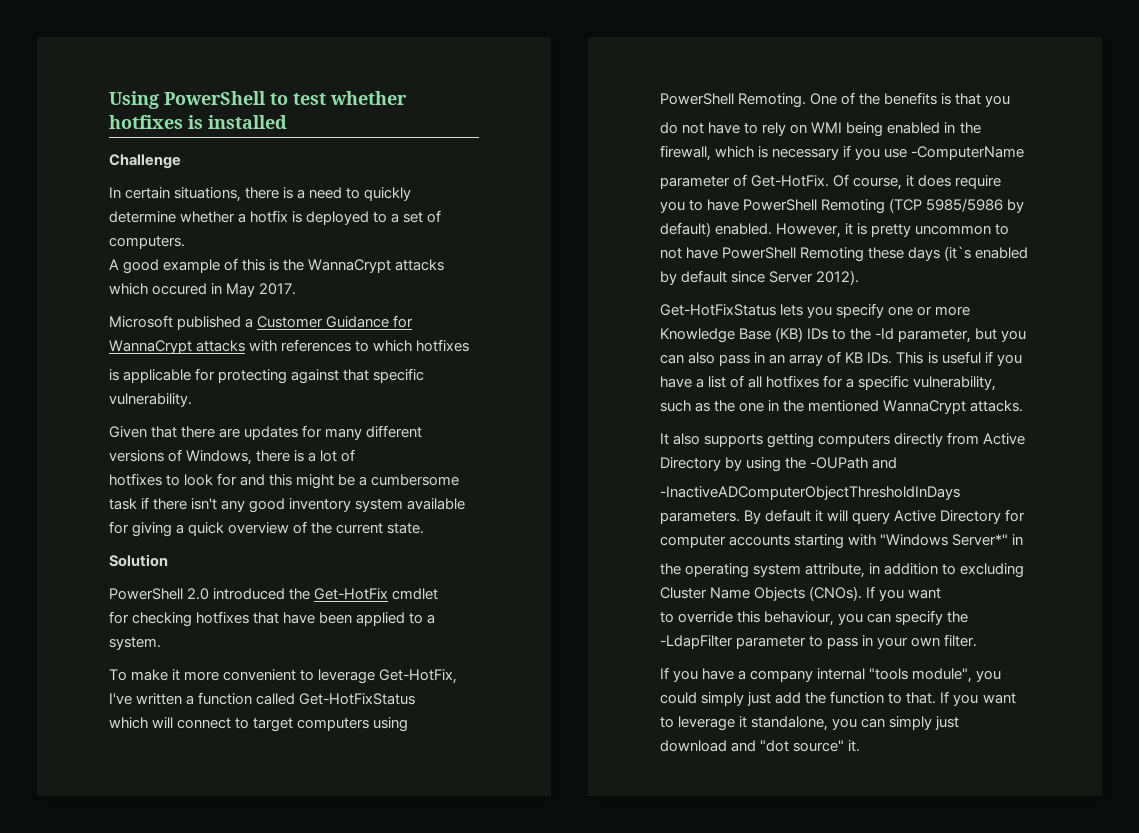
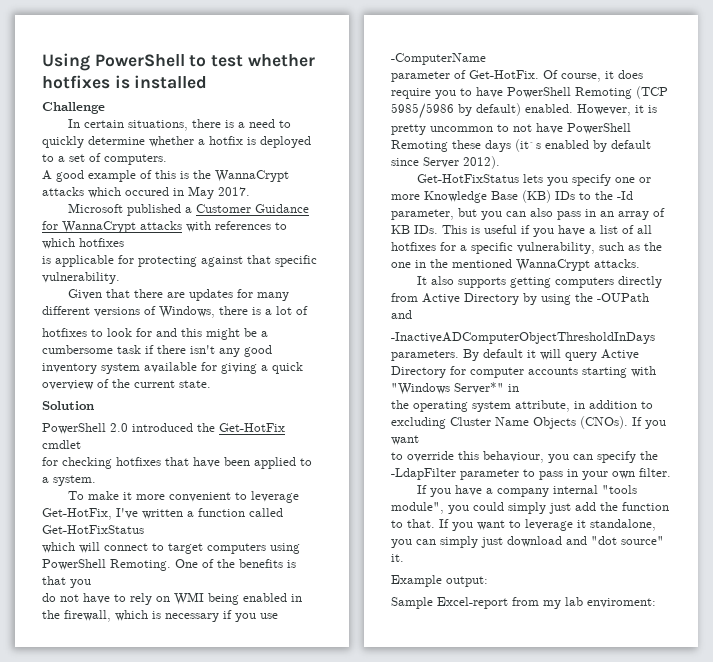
(861, 746) none -> [391,575,488,587] [391,597,656,609] // Example output: // Sample Excel-report from my lab enviroment:

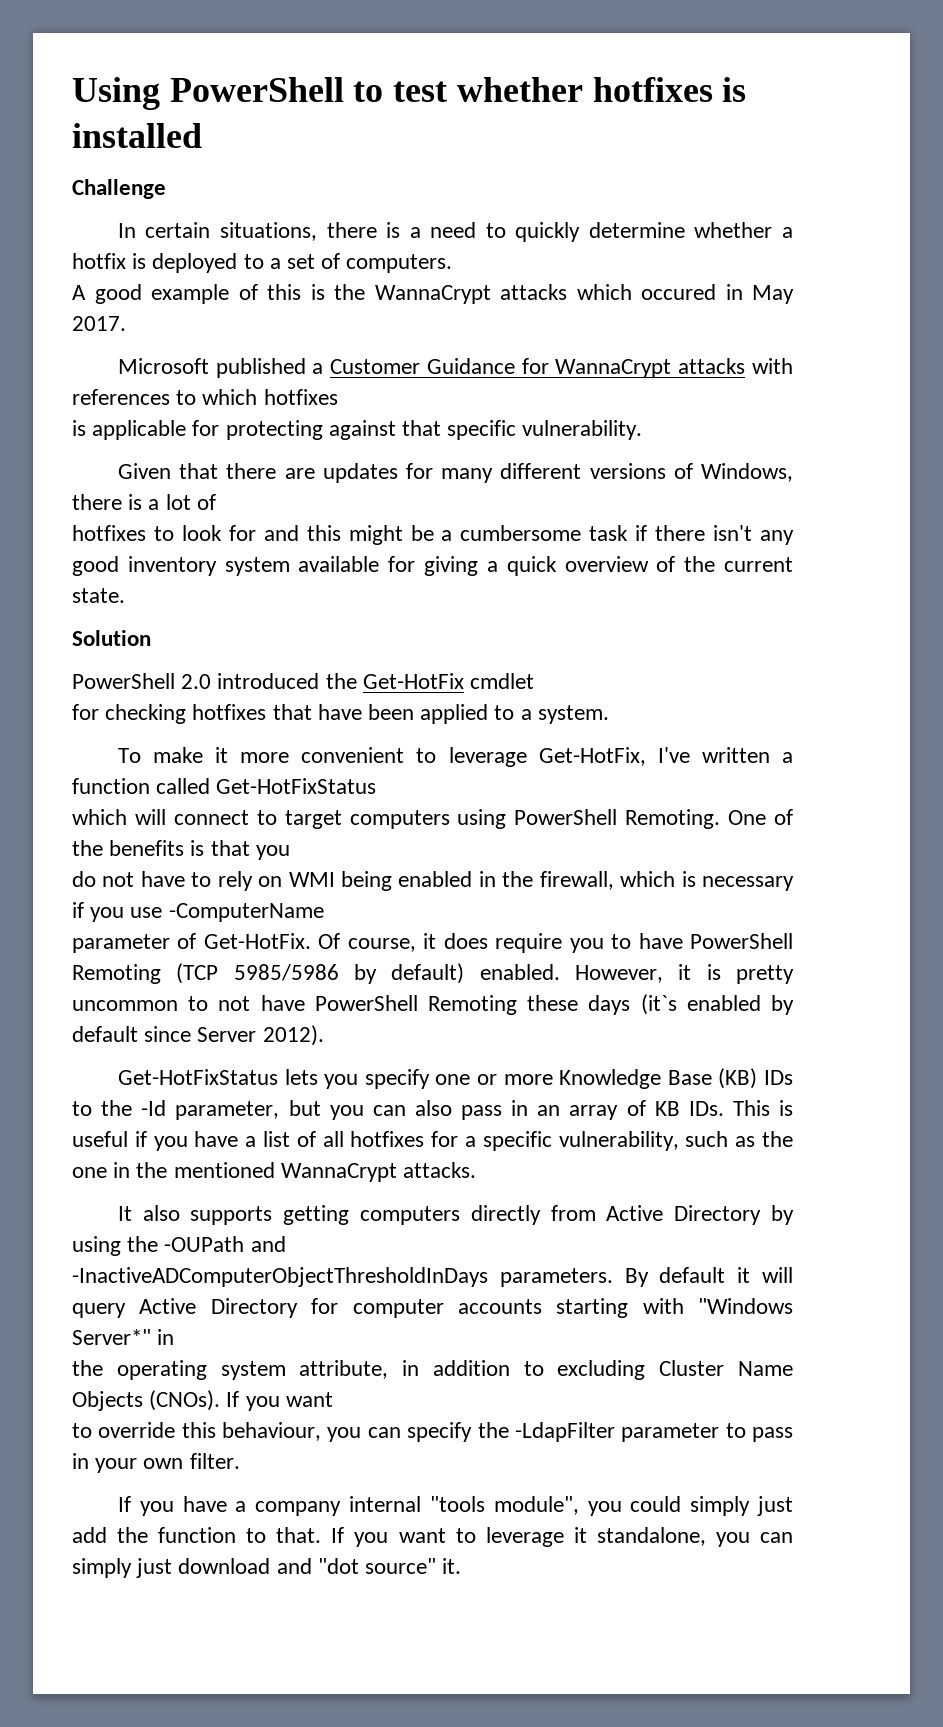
[391,575,488,587] [391,597,656,609] // Example output: // Sample Excel-report from my lab enviroment: -> (462, 1566) none

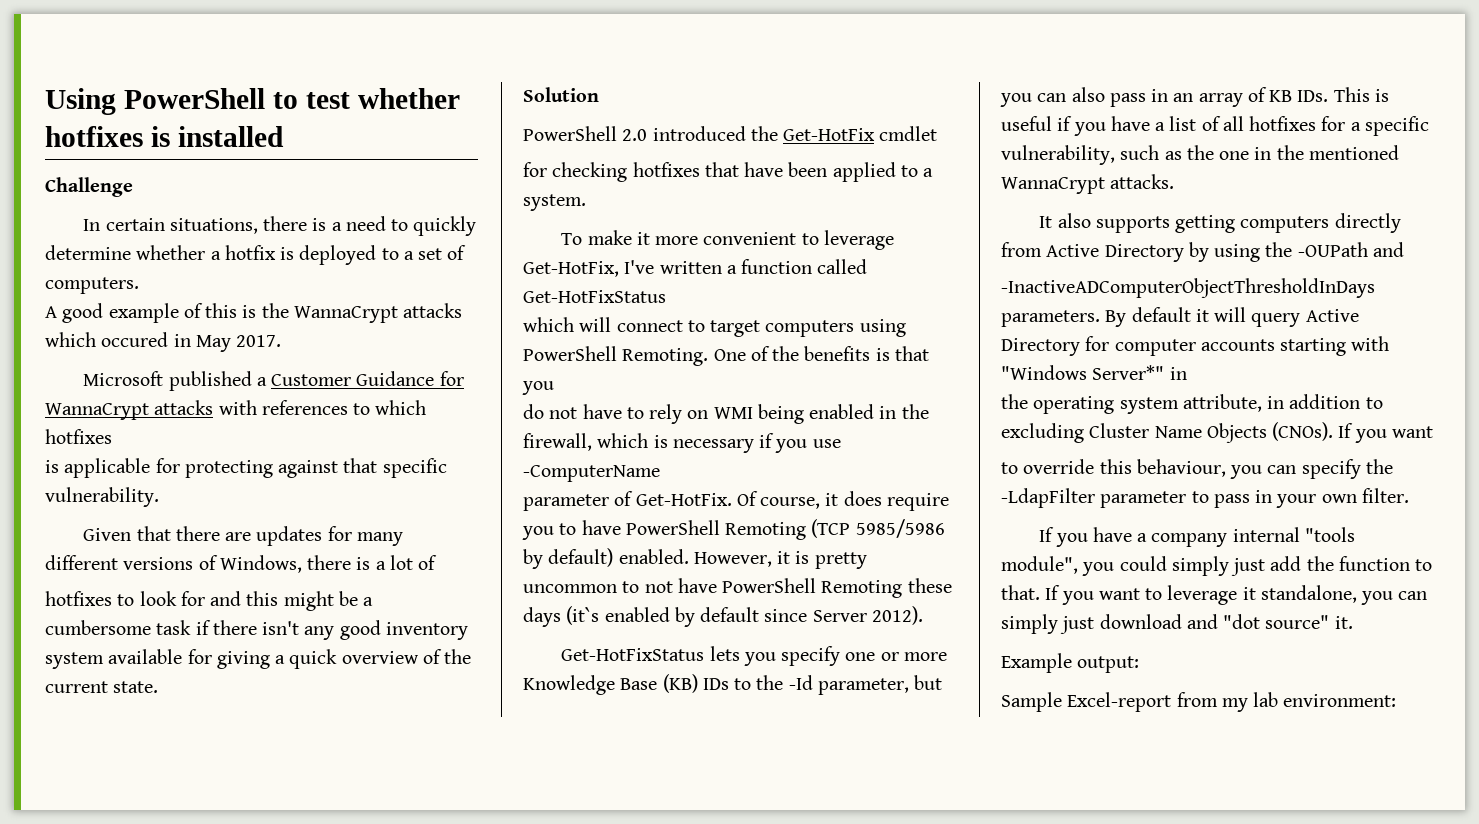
(462, 1566) none -> [1001,653,1140,673] [1001,692,1397,712] // Example output: // Sample Excel-report from my lab environment:

